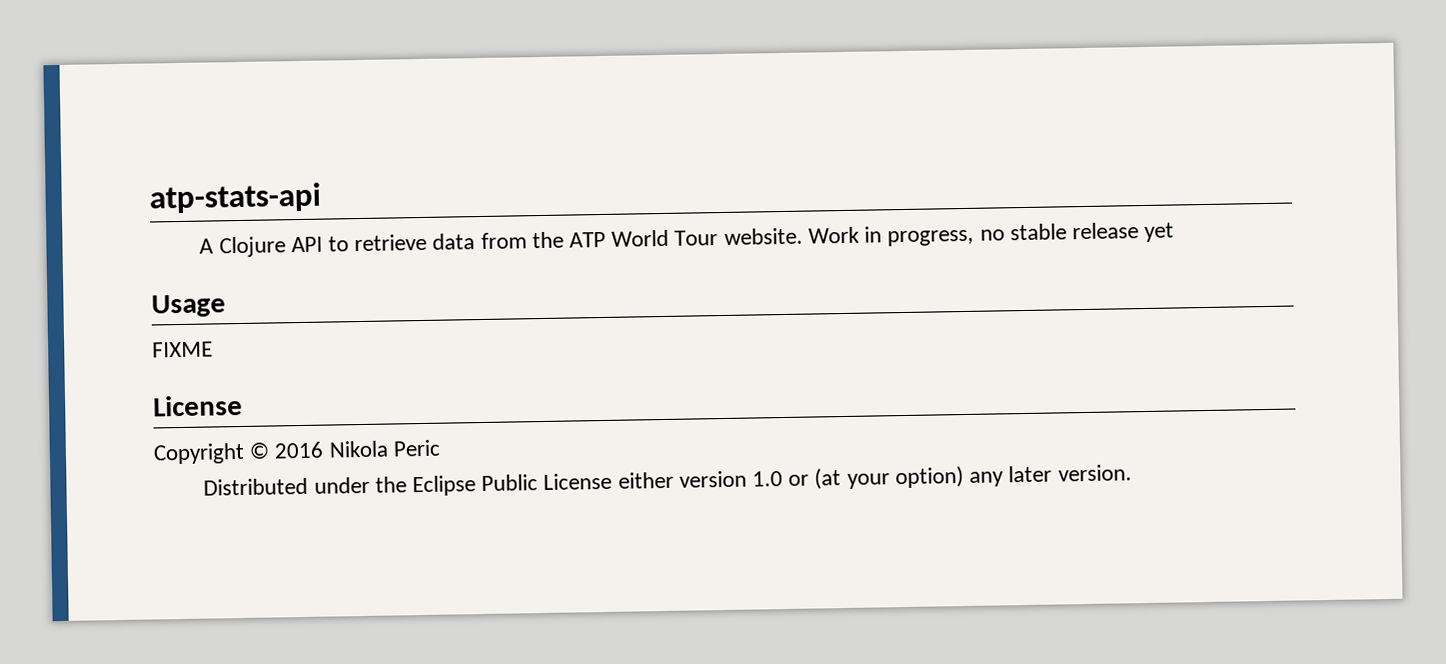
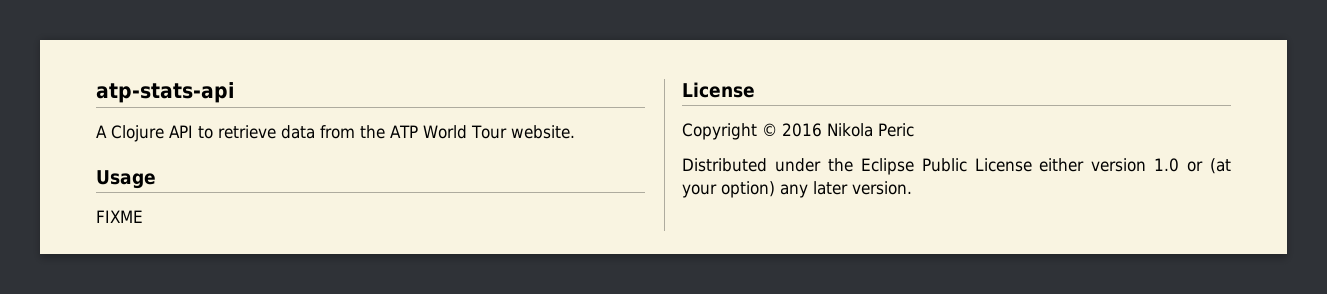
[807,222,1175,247] Work in progress, no stable release yet -> (575, 132) none

